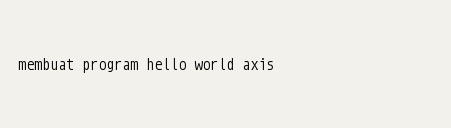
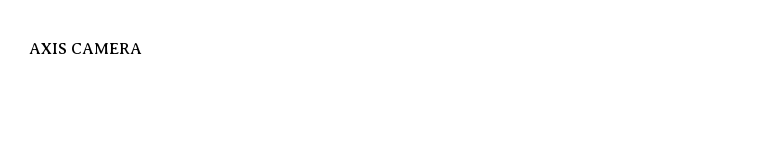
[18,58,274,73] membuat program hello world axis -> [29,43,143,54] AXIS CAMERA

